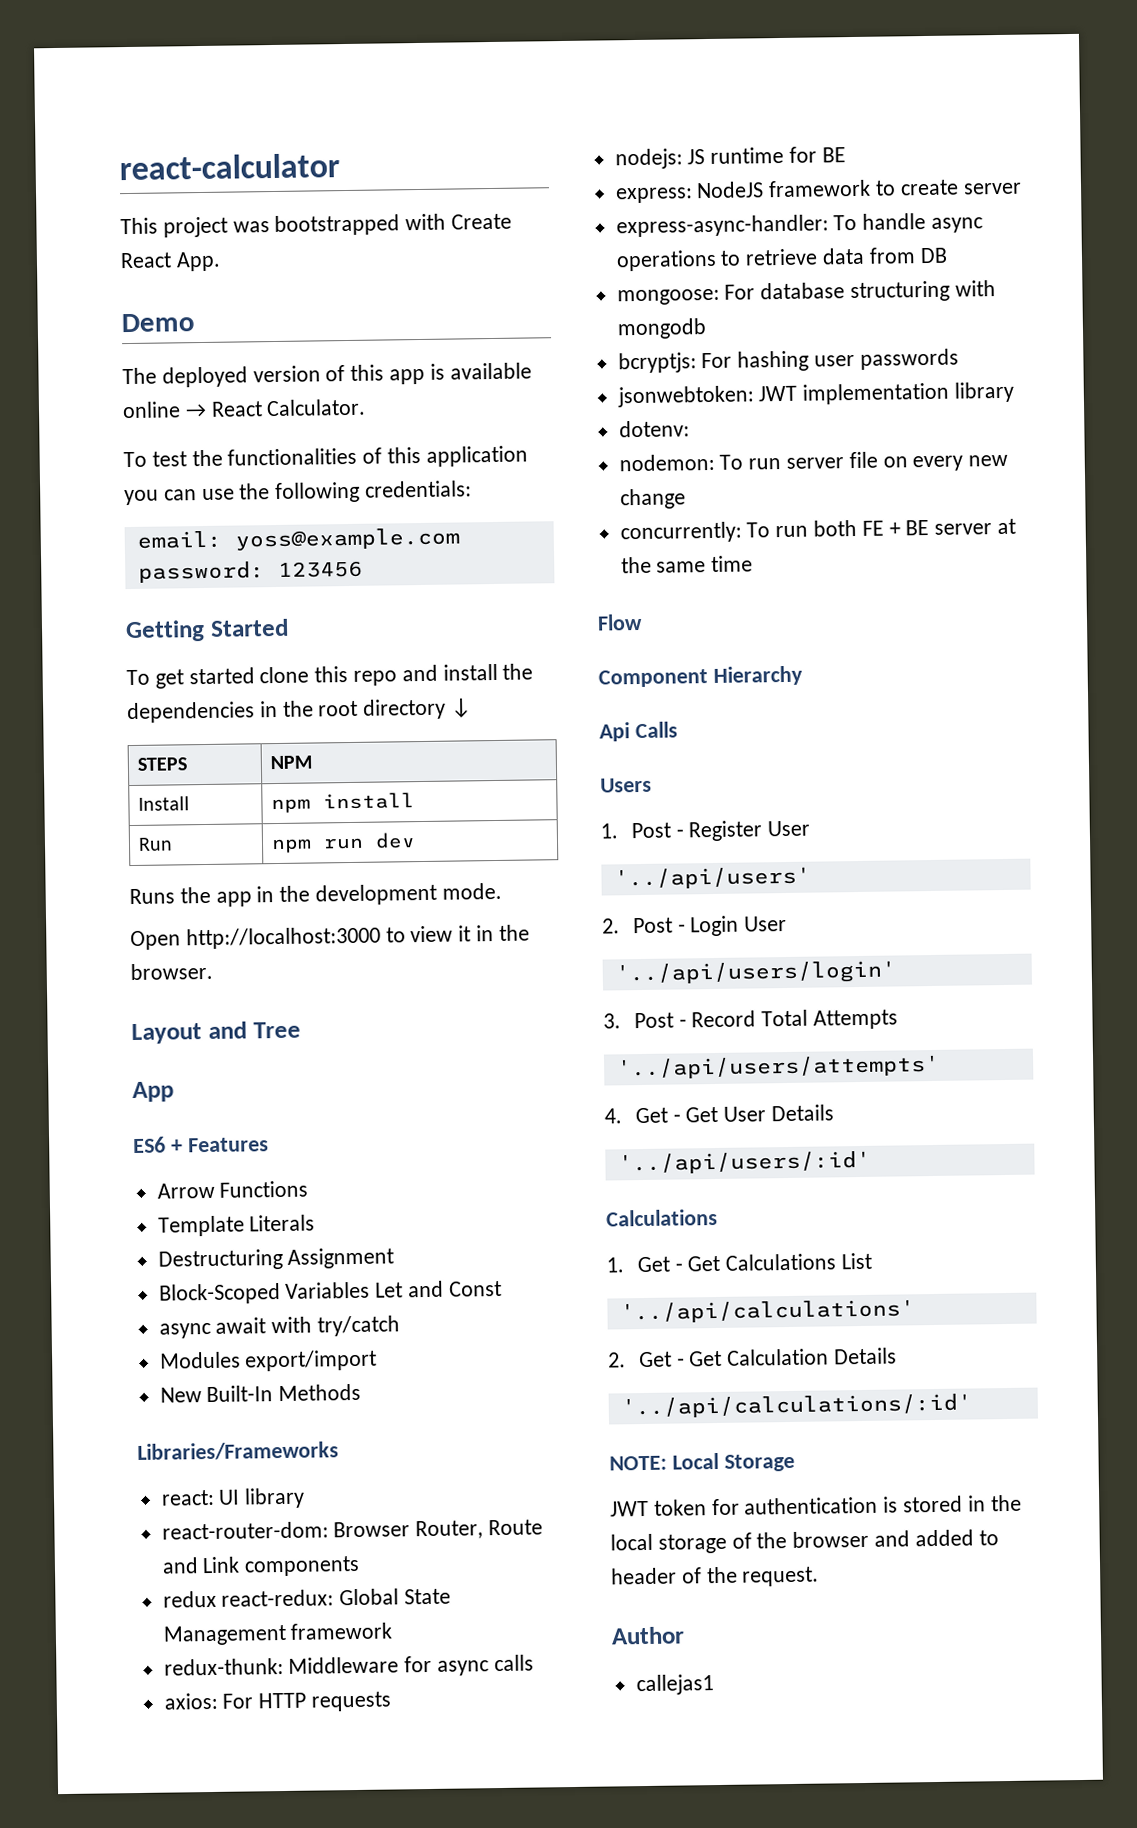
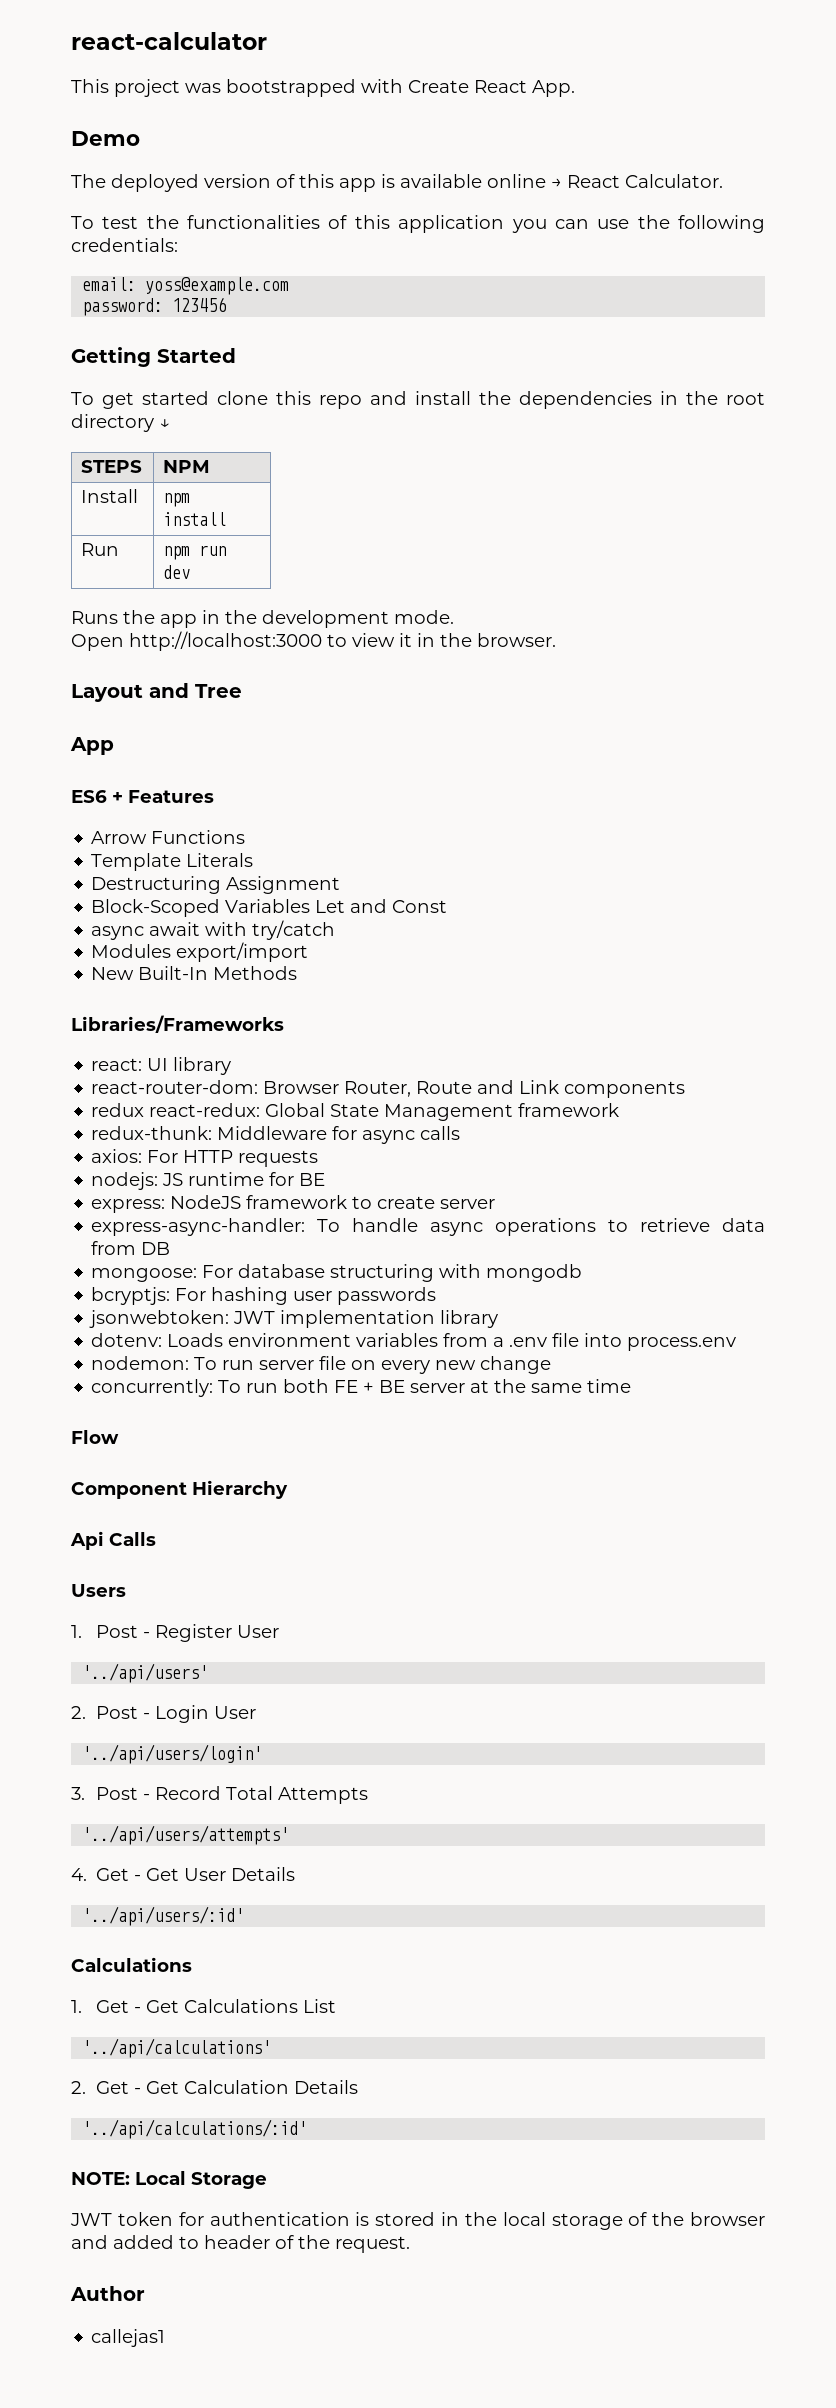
(690, 429) none -> [167,1333,737,1351] Loads environment variables from a .env file into process.env

